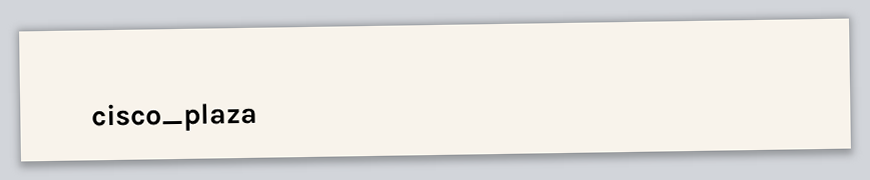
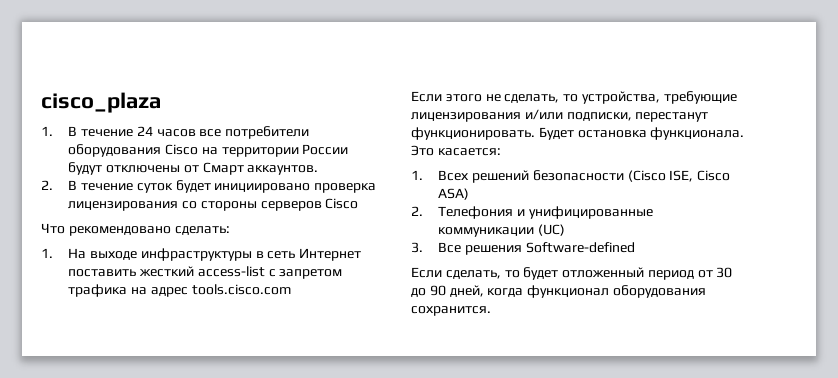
(258, 117) none -> [41,126,310,139] [68,144,349,157] [68,162,319,175] [41,180,377,193] [68,198,359,211] [41,223,230,236] [41,248,362,261] [68,266,343,279] [68,284,291,297] [411,91,737,104] [411,109,709,122] [411,127,745,140] [411,145,501,156] [411,170,731,183] [438,188,470,200] [411,206,653,219] [438,224,566,237] [411,242,635,255] [411,267,733,280] [411,285,706,298] [411,306,491,316] // 1. В течение 24 часов все потребители оборудования Cisco на территории России будут отключены от Смарт аккаунтов. // 2. В течение суток будет инициировано проверка лицензирования со стороны серверов Cisco // Что рекомендовано сделать: // 1. На выходе инфраструктуры в сеть Интернет поставить жесткий access-list с запретом трафика на адрес tools.cisco.com // Если этого не сделать, то устройства, требующие лицензирования и/или подписки, перестанут функционировать. Будет остановка функционала. Это касается: // 1. Всех решений безопасности (Cisco ISE, Cisco ASA) // 2. Телефония и унифицированные коммуникации (UC) // 3. Все решения Software-defined // Если сделать, то будет отложенный период от 30 до 90 дней, когда функционал оборудования сохранится.

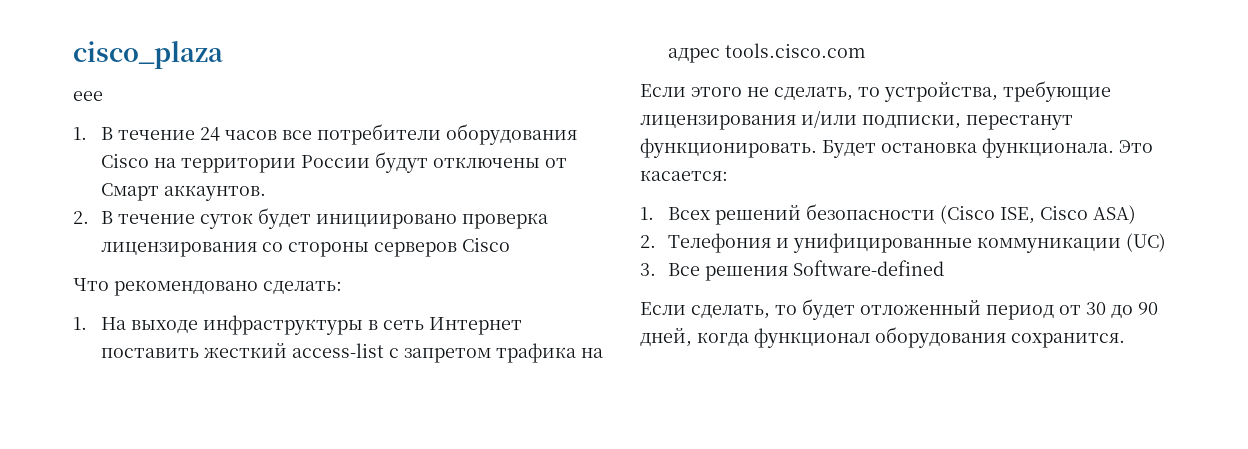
(161, 102) none -> [73,91,103,101] // eee

